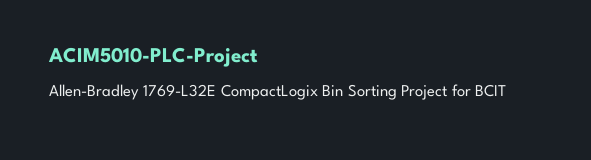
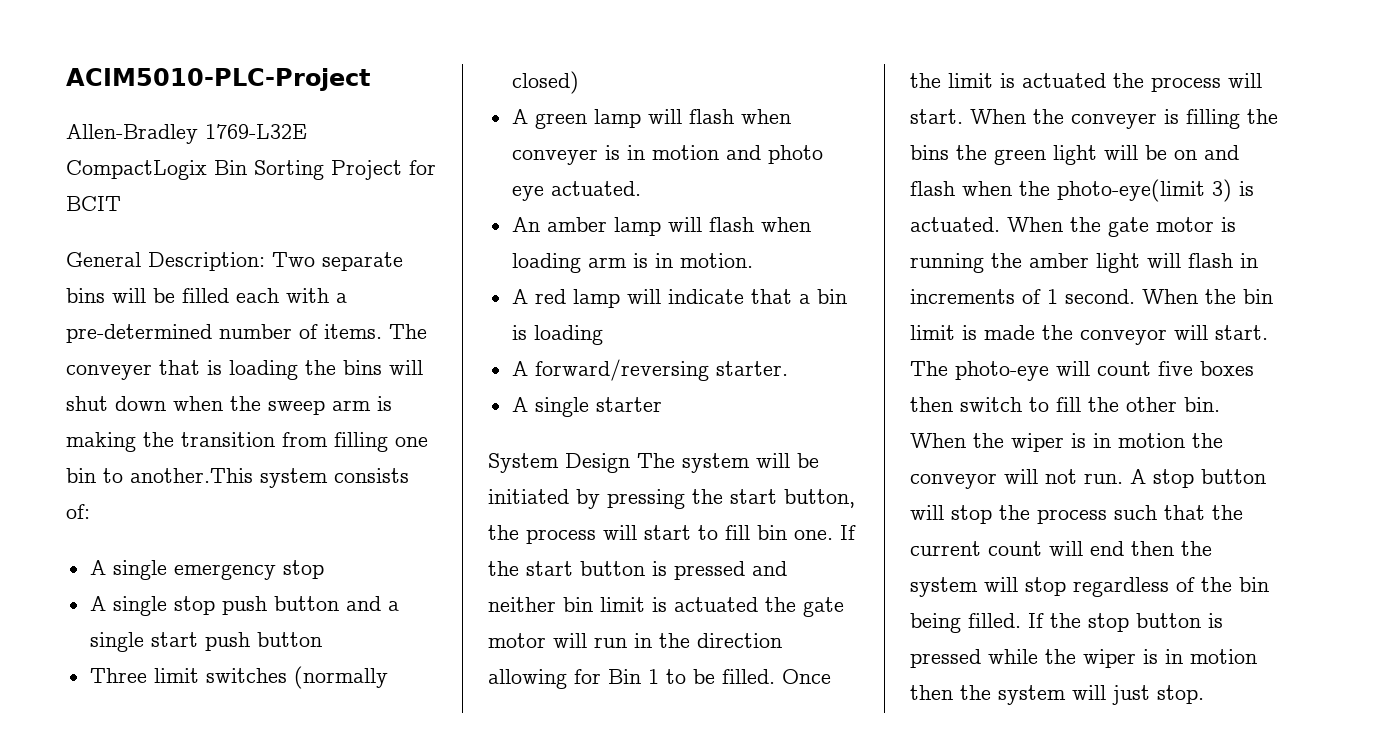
(507, 90) none -> [66,252,403,271] [66,288,347,303] [66,324,427,343] [66,360,423,380] [66,396,392,415] [66,432,428,452] [66,468,409,488] [66,504,90,519] [89,560,324,580] [89,596,399,616] [89,632,322,652] [89,666,388,689] [511,71,579,94] [511,109,791,129] [511,145,823,165] [511,181,641,201] [511,217,811,236] [511,253,753,273] [511,289,847,308] [511,325,603,345] [511,359,788,381] [511,397,662,417] [488,453,819,473] [488,489,855,509] [488,525,856,544] [488,561,787,580] [488,597,844,617] [488,633,782,648] [488,669,831,689] [910,73,1262,92] [910,109,1278,129] [910,145,1239,165] [910,179,1254,202] [910,217,1236,237] [910,253,1258,273] [910,289,1273,304] [910,325,1268,345] [910,361,1254,381] [910,397,1220,412] [910,433,1223,452] [910,469,1266,489] [910,505,1243,524] [910,541,1212,556] [910,577,1269,597] [910,613,1223,633] [910,649,1257,668] [910,685,1204,705] // General Description: Two separate bins will be filled each with a pre-determined number of items. The conveyer that is loading the bins will shut down when the sweep arm is making the transition from filling one bin to another.This system consists of: // A single emergency stop // A single stop push button and a single start push button // Three limit switches (normally closed) // A green lamp will flash when conveyer is in motion and photo eye actuated. // An amber lamp will flash when loading arm is in motion. // A red lamp will indicate that a bin is loading // A forward/reversing starter. // A single starter // System Design The system will be initiated by pressing the start button, the process will start to fill bin one. If the start button is pressed and neither bin limit is actuated the gate motor will run in the direction allowing for Bin 1 to be filled. Once the limit is actuated the process will start. When the conveyer is filling the bins the green light will be on and flash when the photo-eye(limit 3) is actuated. When the gate motor is running the amber light will flash in increments of 1 second. When the bin limit is made the conveyor will start. The photo-eye will count five boxes then switch to fill the other bin. When the wiper is in motion the conveyor will not run. A stop button will stop the process such that the current count will end then the system will stop regardless of the bin being filled. If the stop button is pressed while the wiper is in motion then the system will just stop.

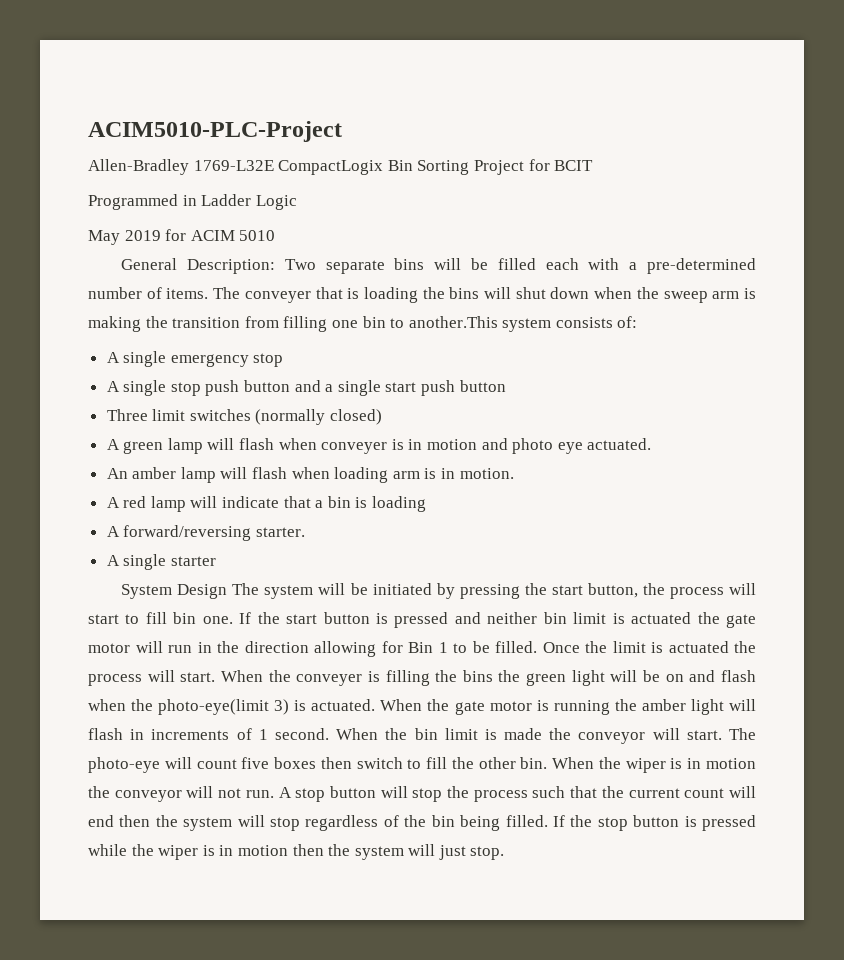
(121, 203) none -> [88,194,297,210] [88,229,276,245] // Programmed in Ladder Logic // May 2019 for ACIM 5010

